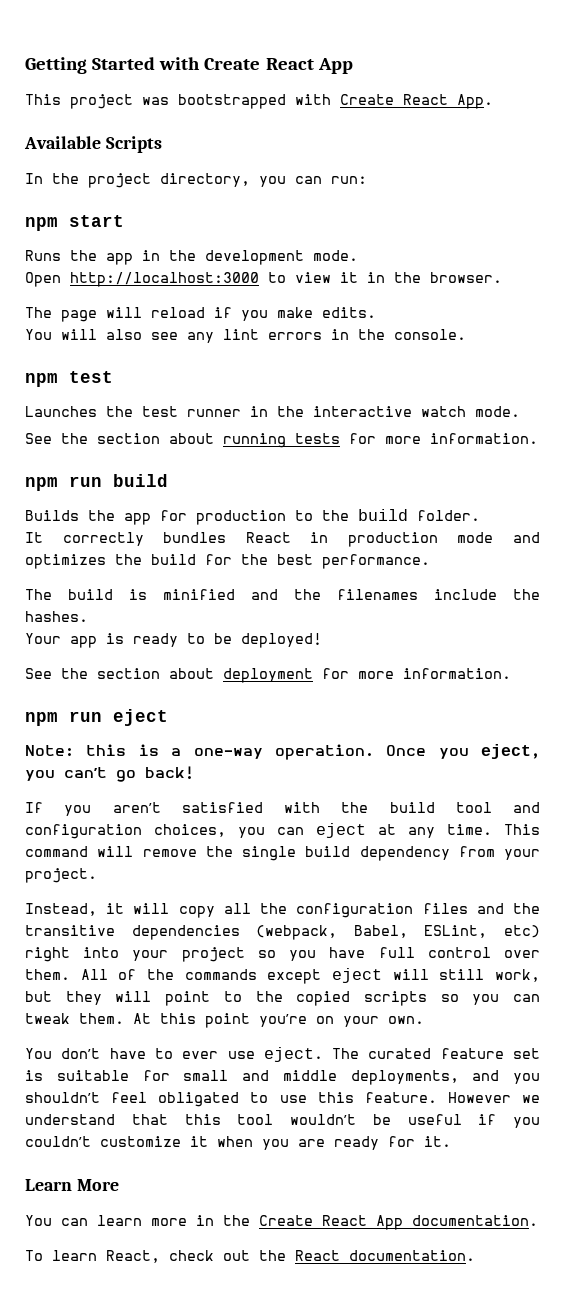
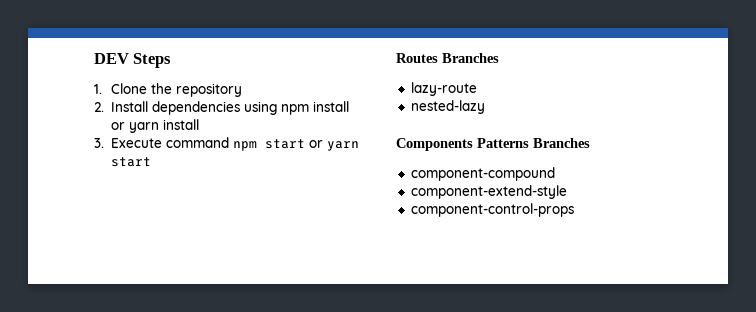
[25,57,353,74] [25,94,493,109] [24,136,162,153] [25,173,367,188] [25,215,124,231] [25,250,358,265] [25,272,502,287] [25,307,376,322] [25,329,466,343] [25,371,113,387] [25,406,520,417] [25,433,538,448] [25,474,168,491] [25,509,480,525] [25,532,540,547] [25,554,430,569] [25,589,540,600] [25,611,88,622] [25,633,322,648] [25,668,511,683] [25,709,168,726] [25,744,540,760] [25,766,194,782] [25,802,540,816] [25,823,540,839] [25,846,540,861] [25,868,97,883] [25,903,540,918] [25,925,540,940] [25,947,540,962] [25,968,540,984] [25,991,540,1006] [25,1013,424,1028] [25,1047,541,1062] [25,1070,540,1085] [25,1092,540,1107] [25,1114,540,1128] [25,1136,451,1150] [25,1179,119,1191] [25,1215,538,1230] [25,1250,475,1263] Getting Started with Create React App // This project was bootstrapped with Create React App. // Available Scripts // In the project directory, you can run: // npm start // Runs the app in the development mode. // Open http://localhost:3000 to view it in the browser. // The page will reload if you make edits. // You will also see any lint errors in the console. // npm test // Launches the test runner in the interactive watch mode. // See the section about running tests for more information. // npm run build // Builds the app for production to the build folder. // It correctly bundles React in production mode and optimizes the build for the best performance. // The build is minified and the filenames include the hashes. // Your app is ready to be deployed! // See the section about deployment for more information. // npm run eject // Note: this is a one-way operation. Once you eject, you can’t go back! // If you aren’t satisfied with the build tool and configuration choices, you can eject at any time. This command will remove the single build dependency from your project. // Instead, it will copy all the configuration files and the transitive dependencies (webpack, Babel, ESLint, etc) right into your project so you have full control over them. All of the commands except eject will still work, but they will point to the copied scripts so you can tweak them. At this point you’re on your own. // You don’t have to ever use eject. The curated feature set is suitable for small and middle deployments, and you shouldn’t feel obligated to use this feature. However we understand that this tool wouldn’t be useful if you couldn’t customize it when you are ready for it. // Learn More // You can learn more in the Create React App documentation. // To learn React, check out the React documentation. -> [94,53,172,68] [94,83,243,97] [94,101,350,115] [111,119,200,133] [94,137,360,151] [111,157,152,167] [396,53,499,63] [410,82,477,96] [410,100,485,114] [396,138,590,151] [410,167,555,181] [410,185,567,199] [410,203,574,217] DEV Steps // 1. Clone the repository // 2. Install dependencies using npm install or yarn install // 3. Execute command npm start or yarn start // Routes Branches // lazy-route // nested-lazy // Components Patterns Branches // component-compound // component-extend-style // component-control-props

